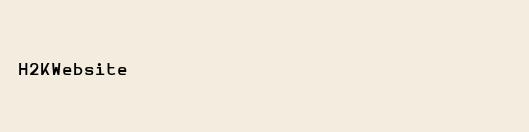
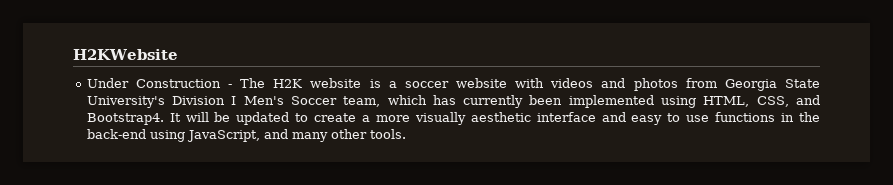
(128, 69) none -> [86,78,820,91] [86,95,821,108] [86,112,821,125] [86,129,406,142] // Under Construction - The H2K website is a soccer website with videos and photos from Georgia State University's Division I Men's Soccer team, which has currently been implemented using HTML, CSS, and Bootstrap4. It will be updated to create a more visually aesthetic interface and easy to use functions in the back-end using JavaScript, and many other tools.

